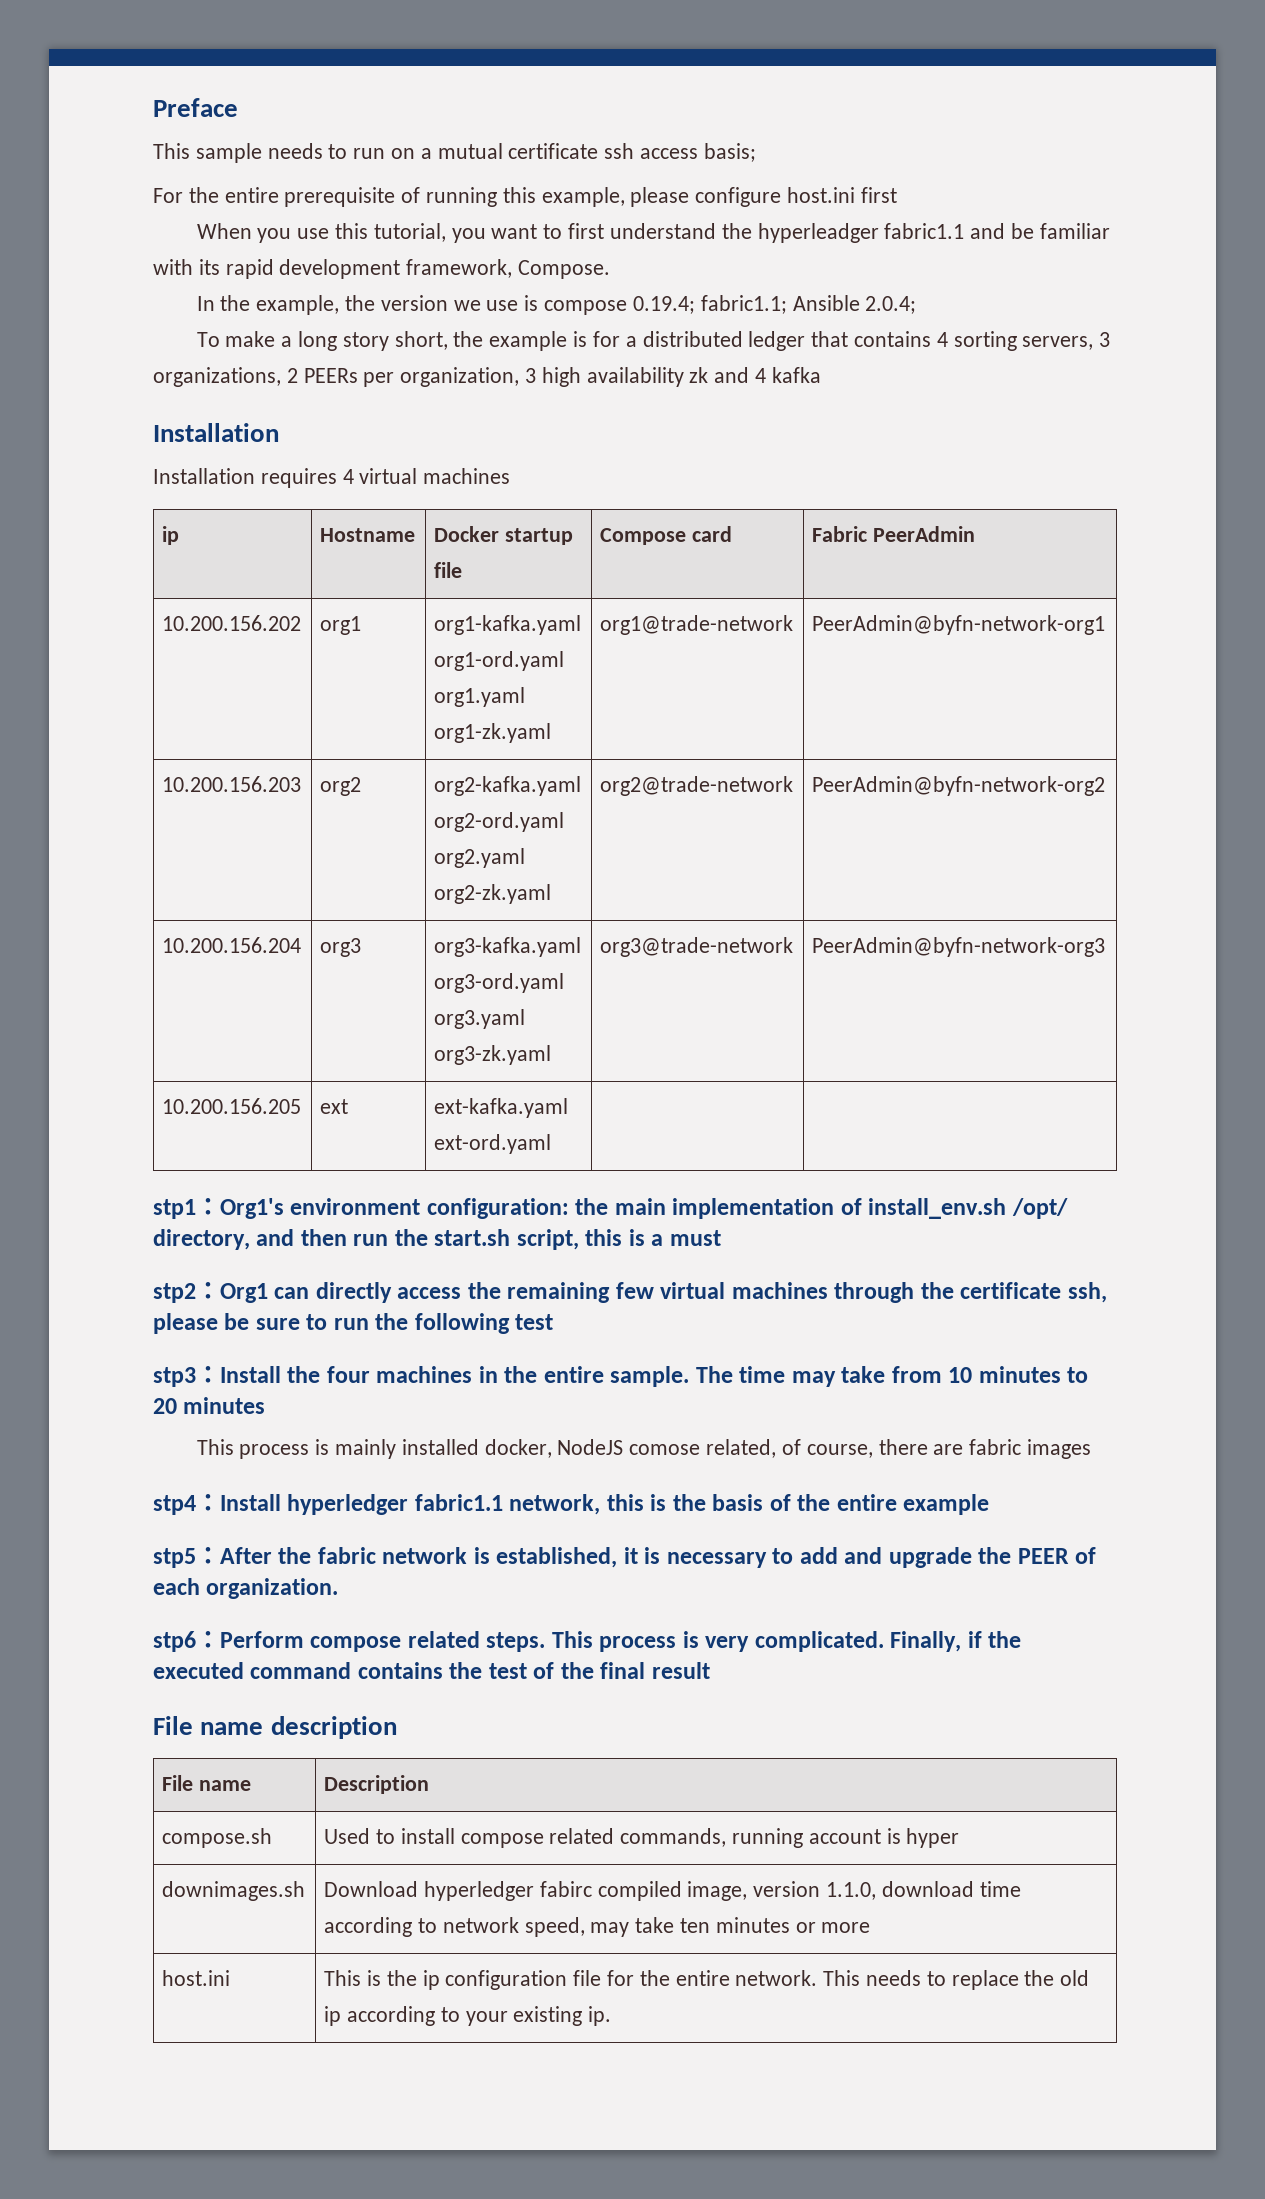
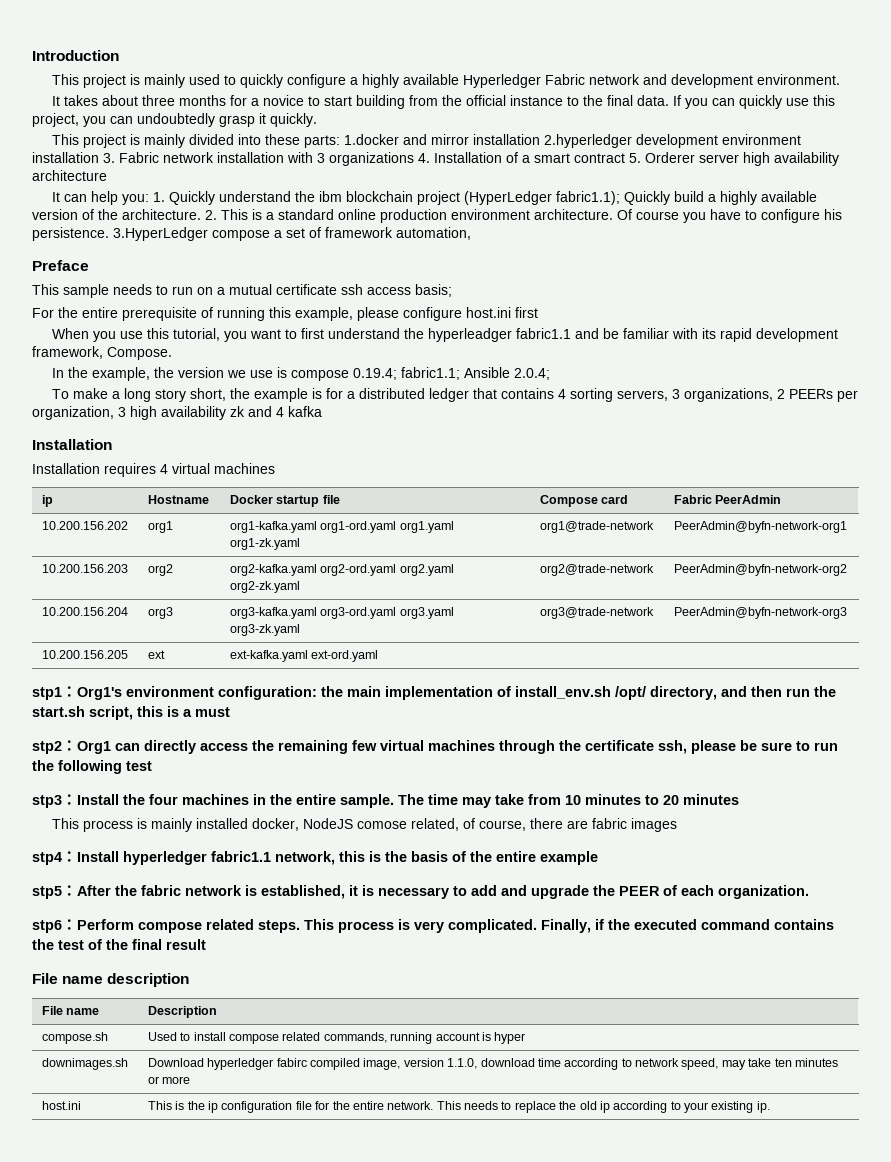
(153, 107) none -> [32,50,119,61] [52,74,841,88] [52,95,836,109] [32,113,317,127] [52,134,802,148] [32,152,839,166] [32,170,107,181] [52,191,818,205] [32,209,842,223] [32,227,471,241] Introduction // This project is mainly used to quickly configure a highly available Hyperledger Fabric network and development environment. // It takes about three months for a novice to start building from the official instance to the final data. If you can quickly use this project, you can undoubtedly grasp it quickly. // This project is mainly divided into these parts: 1.docker and mirror installation 2.hyperledger development environment installation 3. Fabric network installation with 3 organizations 4. Installation of a smart contract 5. Orderer server high availability architecture // It can help you: 1. Quickly understand the ibm blockchain project (HyperLedger fabric1.1); Quickly build a highly available version of the architecture. 2. This is a standard online production environment architecture. Of course you have to configure his persistence. 3.HyperLedger compose a set of framework automation, //

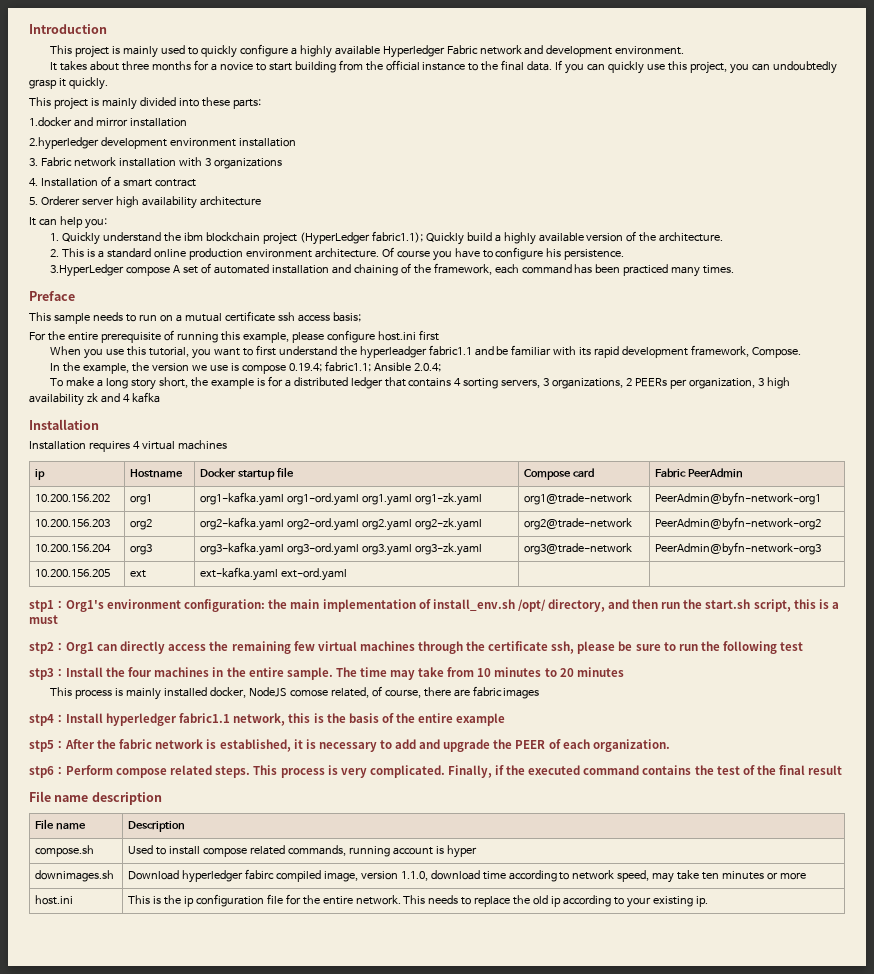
(341, 141) none -> (261, 104) //
(541, 139) none -> (187, 122) //
(99, 157) none -> (296, 142) //
(414, 159) none -> (282, 163) //
(625, 158) none -> (196, 183) //
(150, 199) none -> (107, 223) //
(201, 214) none -> (724, 237) //
(109, 234) none -> (625, 254) //
[274,230,282,238] a -> [172,265,180,273] A
[325,227,471,240] framework automation, -> [213,263,735,277] automated installation and chaining of the framework, each command has been practiced many times.

